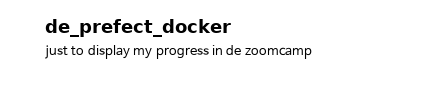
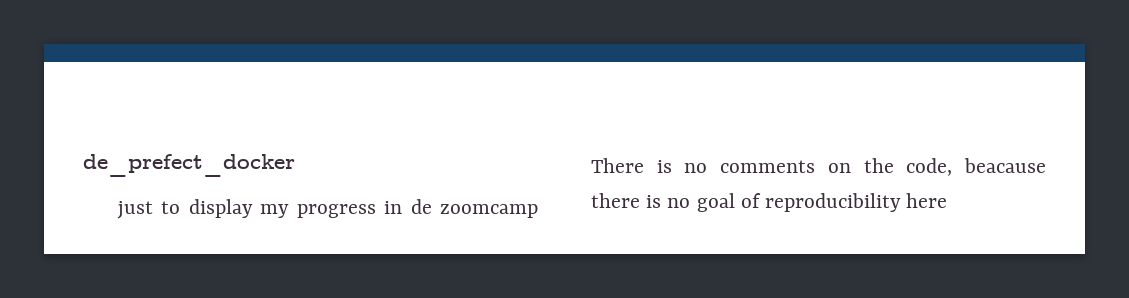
(312, 53) none -> [591,158,1046,176] [591,193,948,212] There is no comments on the code, beacause there is no goal of reproducibility here

